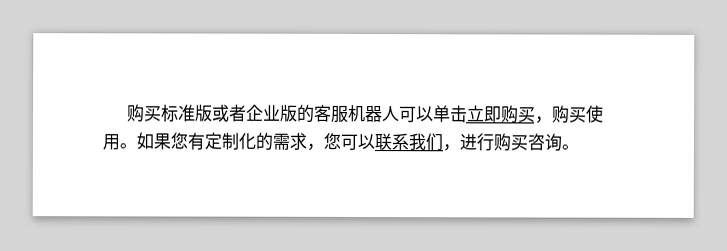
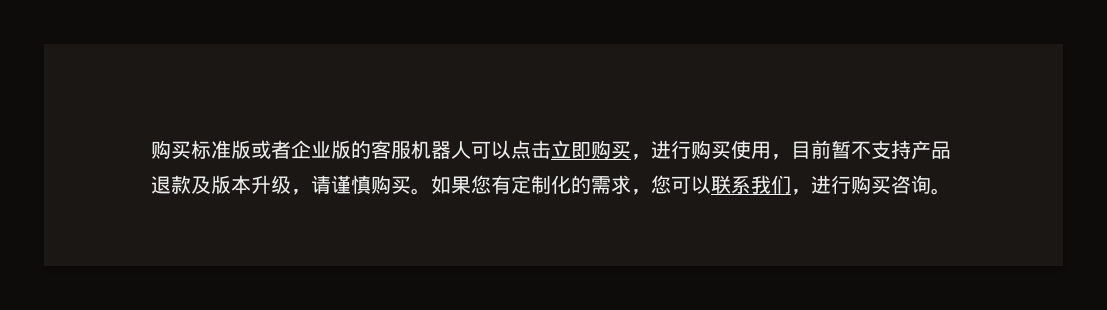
[432,105,451,123] 单 -> [511,140,531,159] 点
(553, 120) none -> [651,140,691,159] 进行
(120, 142) none -> [771,140,951,160] [151,175,411,195] ，目前暂不支持产品退款及版本升级，请谨慎购买

